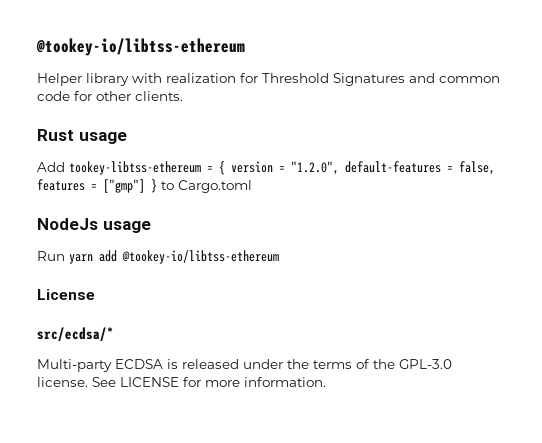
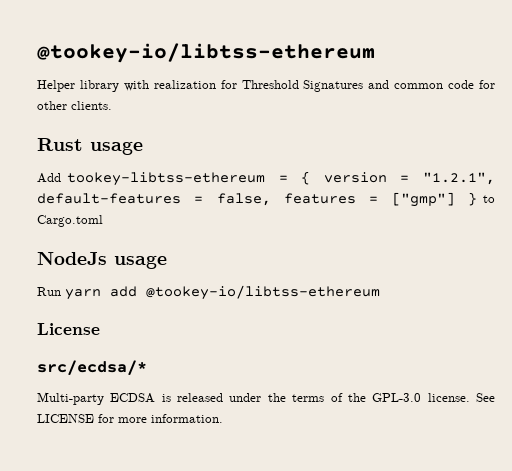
[291,161,339,175] "1.2.0", -> [422,172,495,185] "1.2.1",

